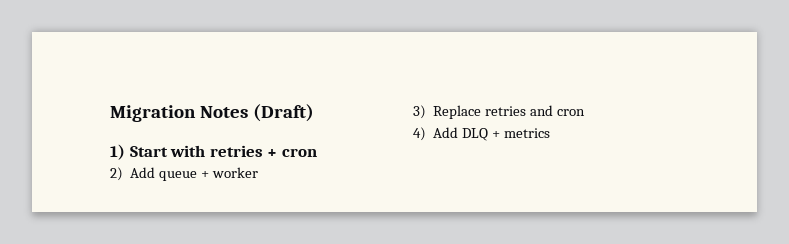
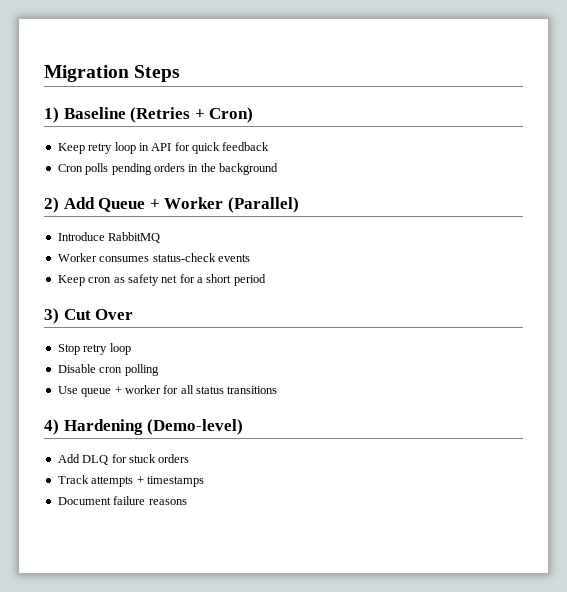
[199,104,314,122] Notes (Draft) -> [134,65,181,82] Steps
[129,145,317,157] [110,167,258,181] [413,105,585,119] [413,127,550,141] Start with retries + cron // 2) Add queue + worker // 3) Replace retries and cron // 4) Add DLQ + metrics -> [63,107,254,123] [57,142,270,154] [57,163,278,175] [44,197,299,213] [57,232,161,243] [57,253,250,262] [57,274,266,286] [44,308,134,324] [57,343,131,355] [57,364,159,376] [57,385,278,397] [44,419,244,435] [57,454,190,465] [57,475,204,487] [57,496,187,505] Baseline (Retries + Cron) // Keep retry loop in API for quick feedback // Cron polls pending orders in the background // 2) Add Queue + Worker (Parallel) // Introduce RabbitMQ // Worker consumes status-check events // Keep cron as safety net for a short period // 3) Cut Over // Stop retry loop // Disable cron polling // Use queue + worker for all status transitions // 4) Hardening (Demo-level) // Add DLQ for stuck orders // Track attempts + timestamps // Document failure reasons

